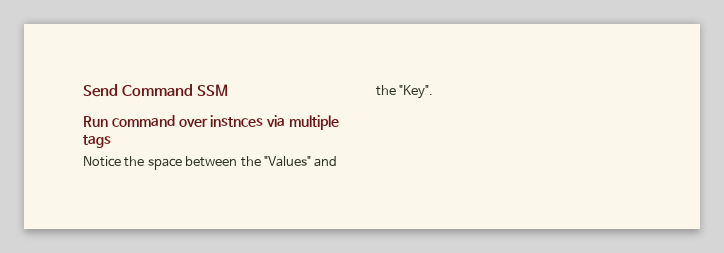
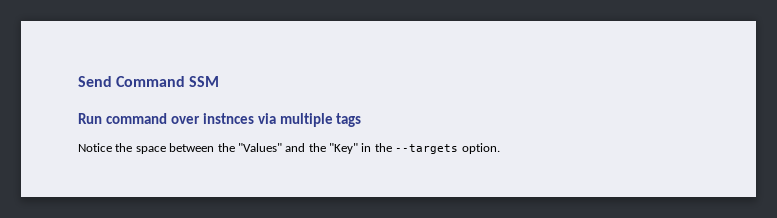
[399,85,434,99] "Key". -> [329,143,500,154] "Key" in the --targets option.

